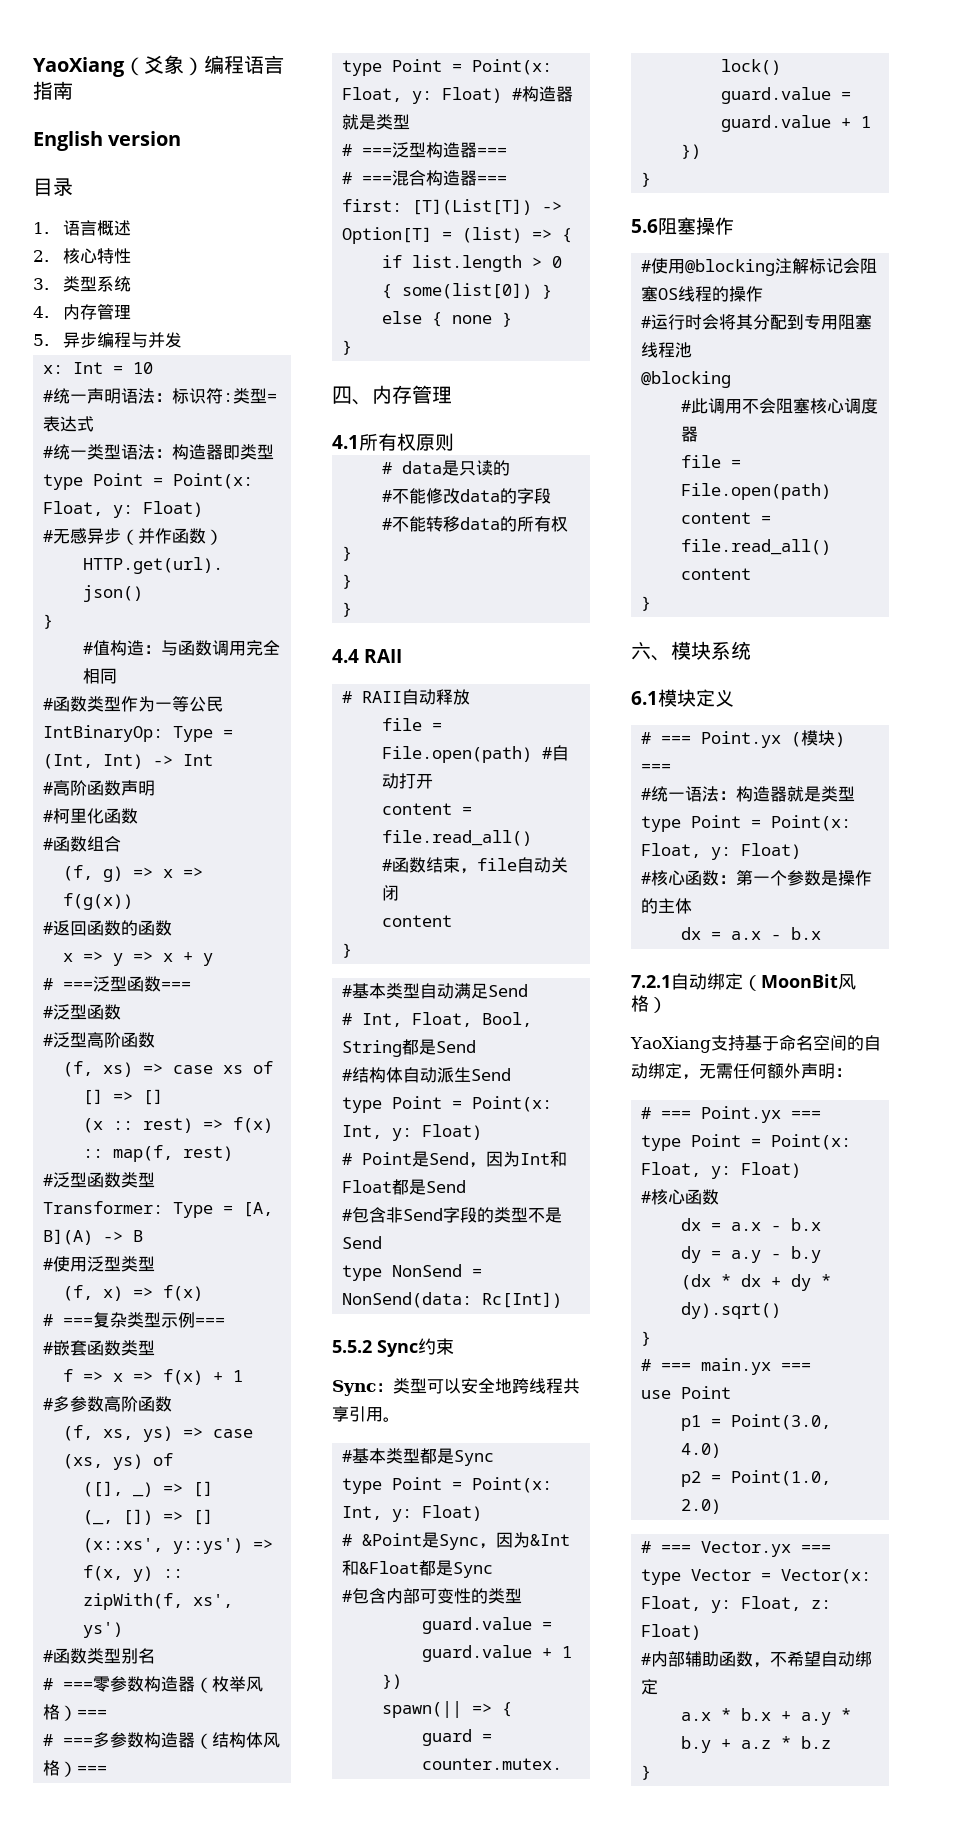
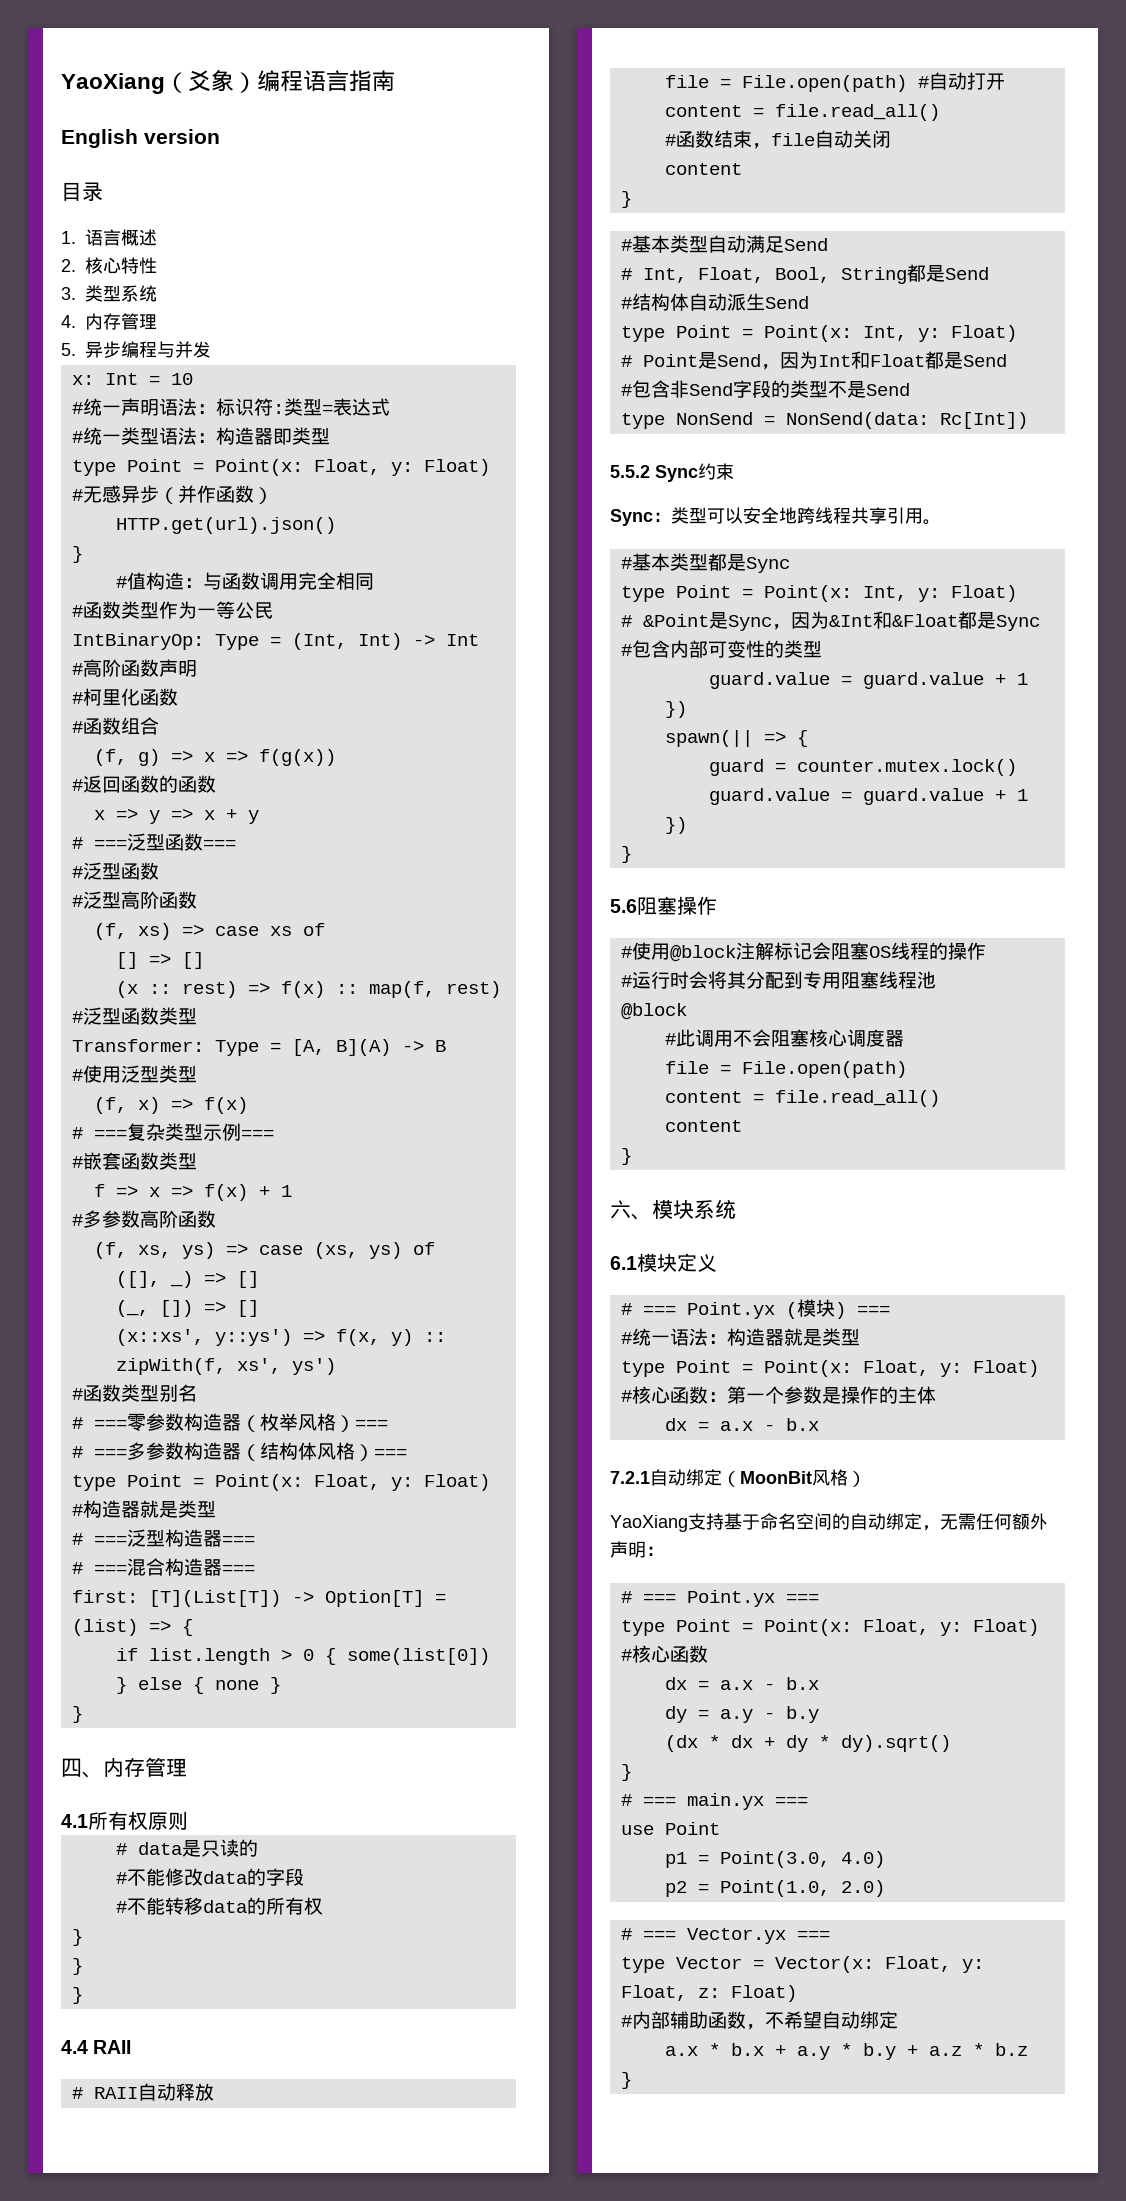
[685,259,776,276] @blocking -> [669,945,736,962] @block
[641,371,732,388] @blocking -> [620,1003,687,1020] @block

